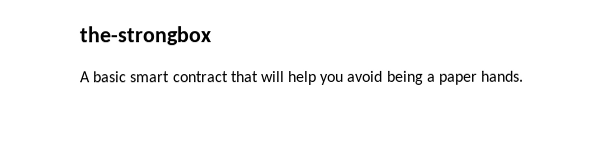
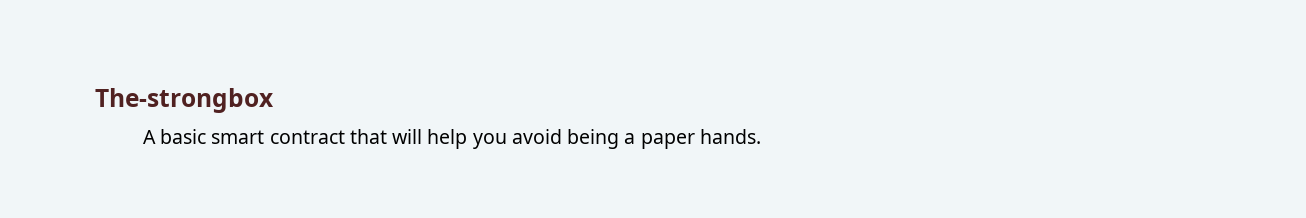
[79,26,211,46] the-strongbox -> [95,88,274,113] The-strongbox

